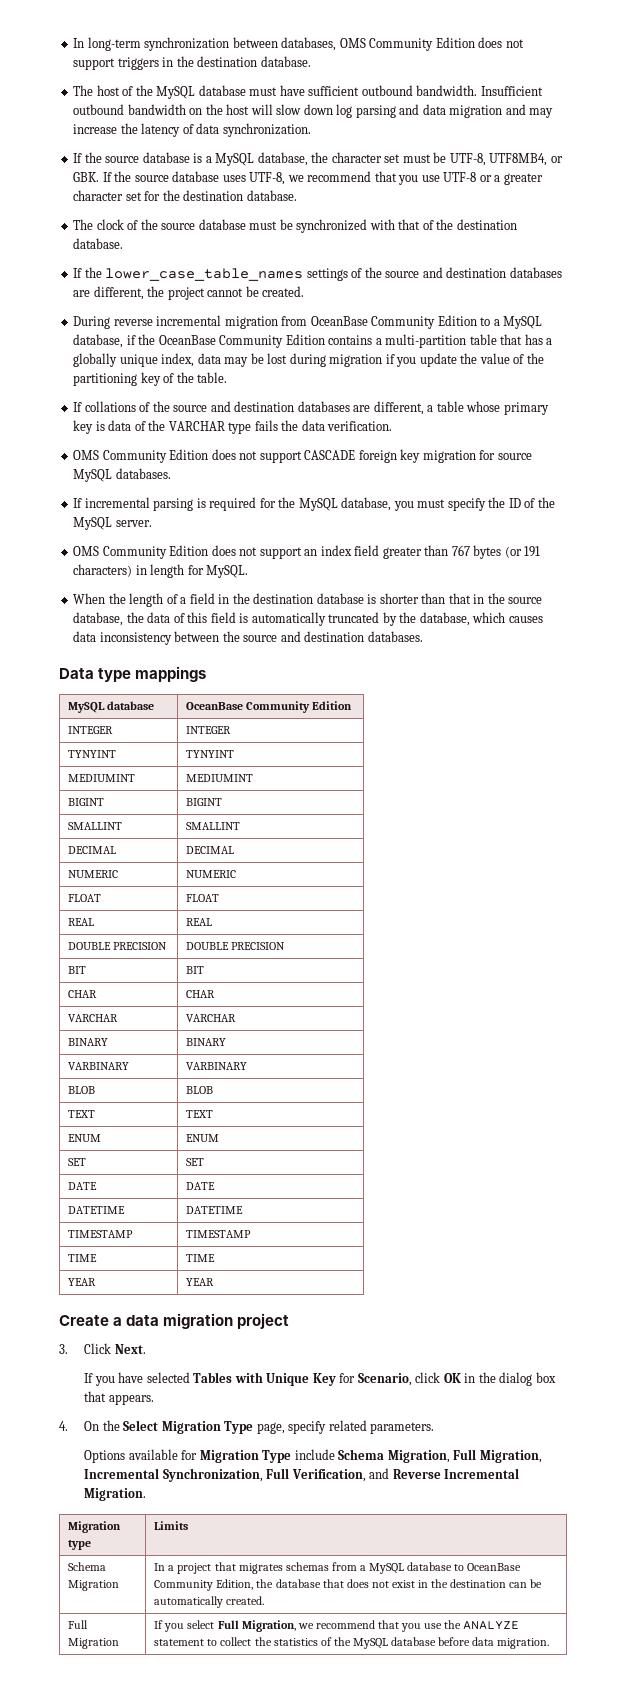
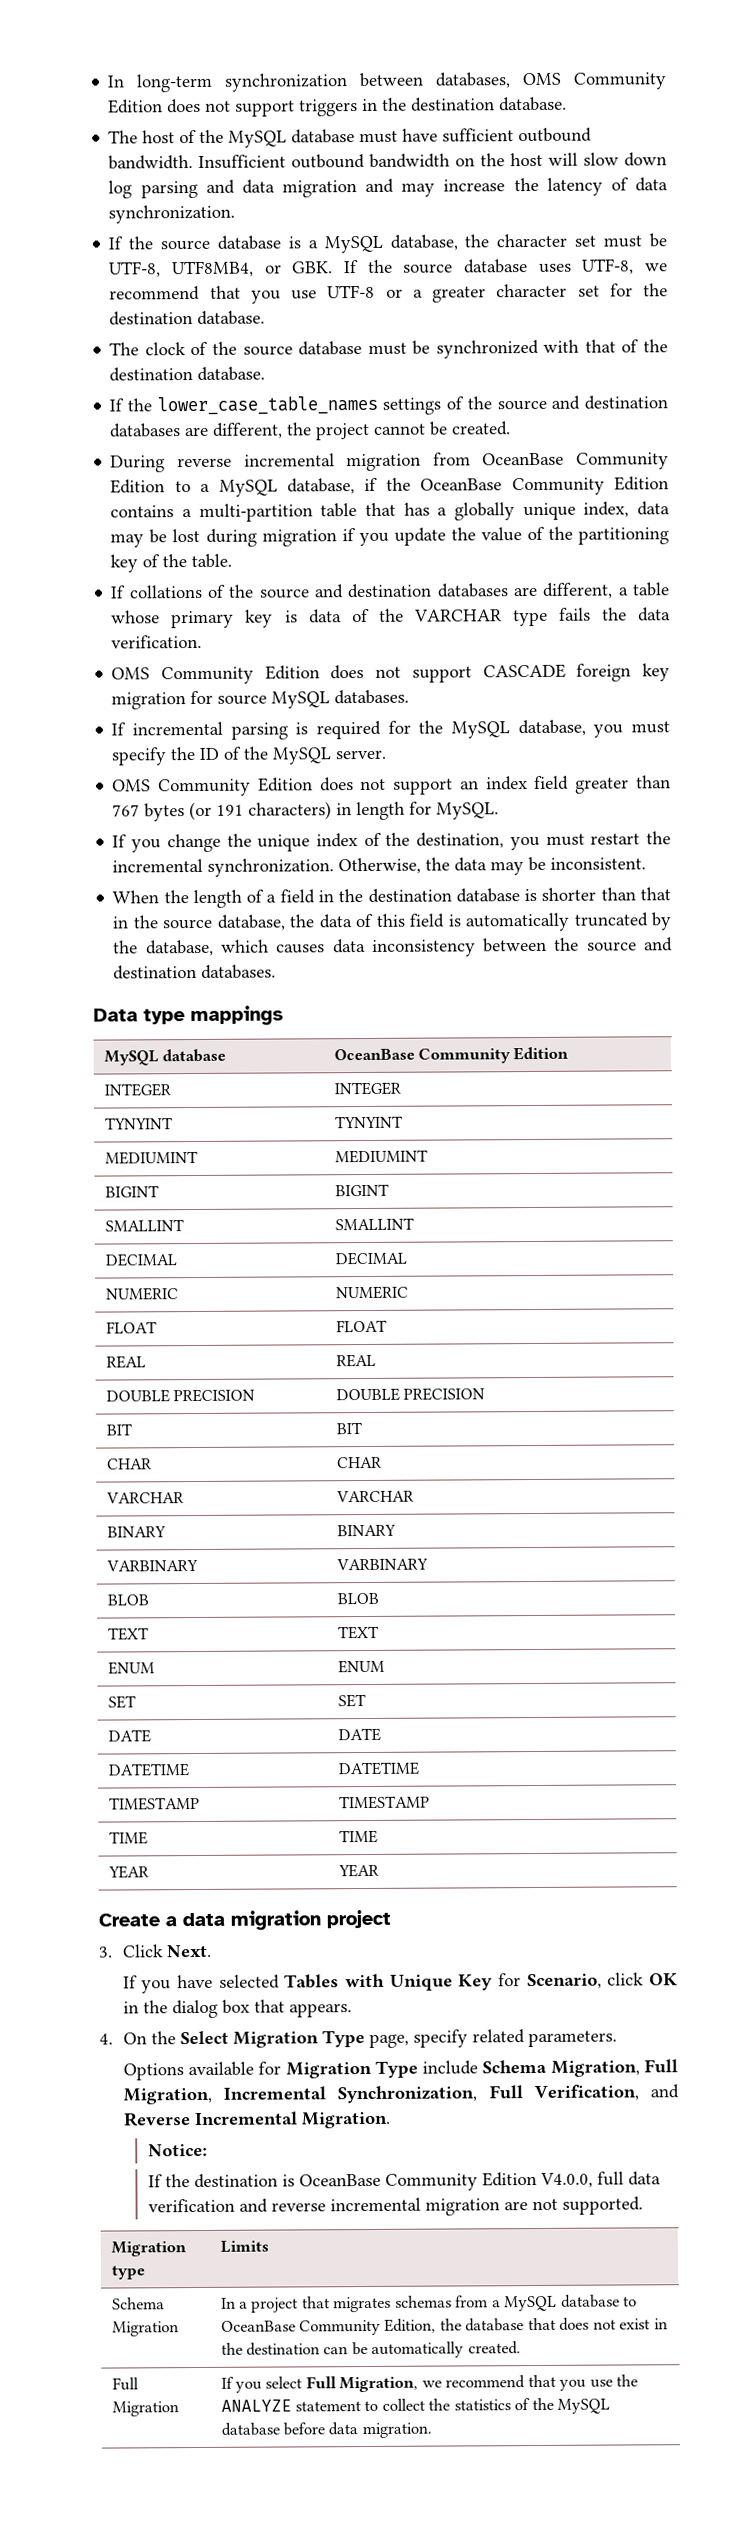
(249, 571) none -> [112,831,671,853] [112,856,647,877] // If you change the unique index of the destination, you must restart the incremental synchronization. Otherwise, the data may be inconsistent.
(147, 1494) none -> [147,2143,208,2157] [147,2171,661,2191] [147,2196,643,2216] // Notice: // If the destination is OceanBase Community Edition V4.0.0, full data verification and reverse incremental migration are not supported.

